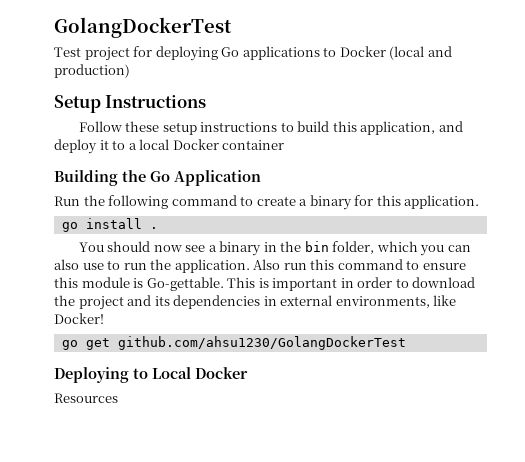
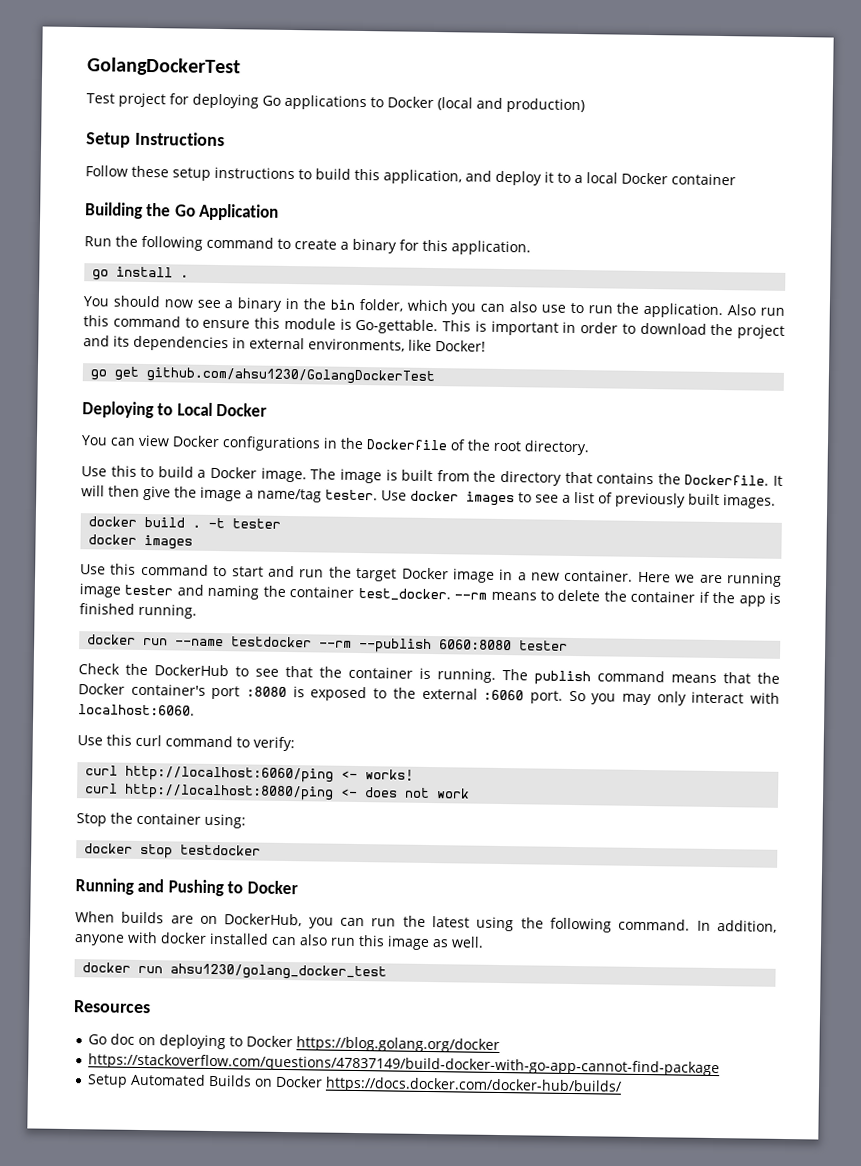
[54,393,118,403] Resources -> [81,434,589,456] [81,465,783,486] [81,485,776,509] [88,516,282,529] [88,534,194,550] [80,563,783,587] [79,583,781,607] [79,603,197,619] [87,634,569,654] [78,663,780,686] [78,683,780,706] [78,704,195,716] [77,734,295,752] [85,765,415,783] [85,783,471,801] [76,812,246,829] [84,843,262,859] [75,878,298,897] [75,911,777,933] [74,931,484,951] [82,962,388,981] [73,1000,151,1014] [88,1033,501,1054] [88,1053,721,1077] [87,1073,623,1095] You can view Docker configurations in the Dockerfile of the root directory. // Use this to build a Docker image. The image is built from the directory that contains the Dockerfile. It will then give the image a name/tag tester. Use docker images to see a list of previously built images. // docker build . -t tester // docker images // Use this command to start and run the target Docker image in a new container. Here we are running image tester and naming the container test_docker. --rm means to delete the container if the app is finished running. // docker run --name testdocker --rm --publish 6060:8080 tester // Check the DockerHub to see that the container is running. The publish command means that the Docker container's port :8080 is exposed to the external :6060 port. So you may only interact with localhost:6060. // Use this curl command to verify: // curl http://localhost:6060/ping <- works! // curl http://localhost:8080/ping <- does not work // Stop the container using: // docker stop testdocker // Running and Pushing to Docker // When builds are on DockerHub, you can run the latest using the following command. In addition, anyone with docker installed can also run this image as well. // docker run ahsu1230/golang_docker_test // Resources // Go doc on deploying to Docker https://blog.golang.org/docker // https://stackoverflow.com/questions/47837149/build-docker-with-go-app-cannot-find-package // Setup Automated Builds on Docker https://docs.docker.com/docker-hub/builds/

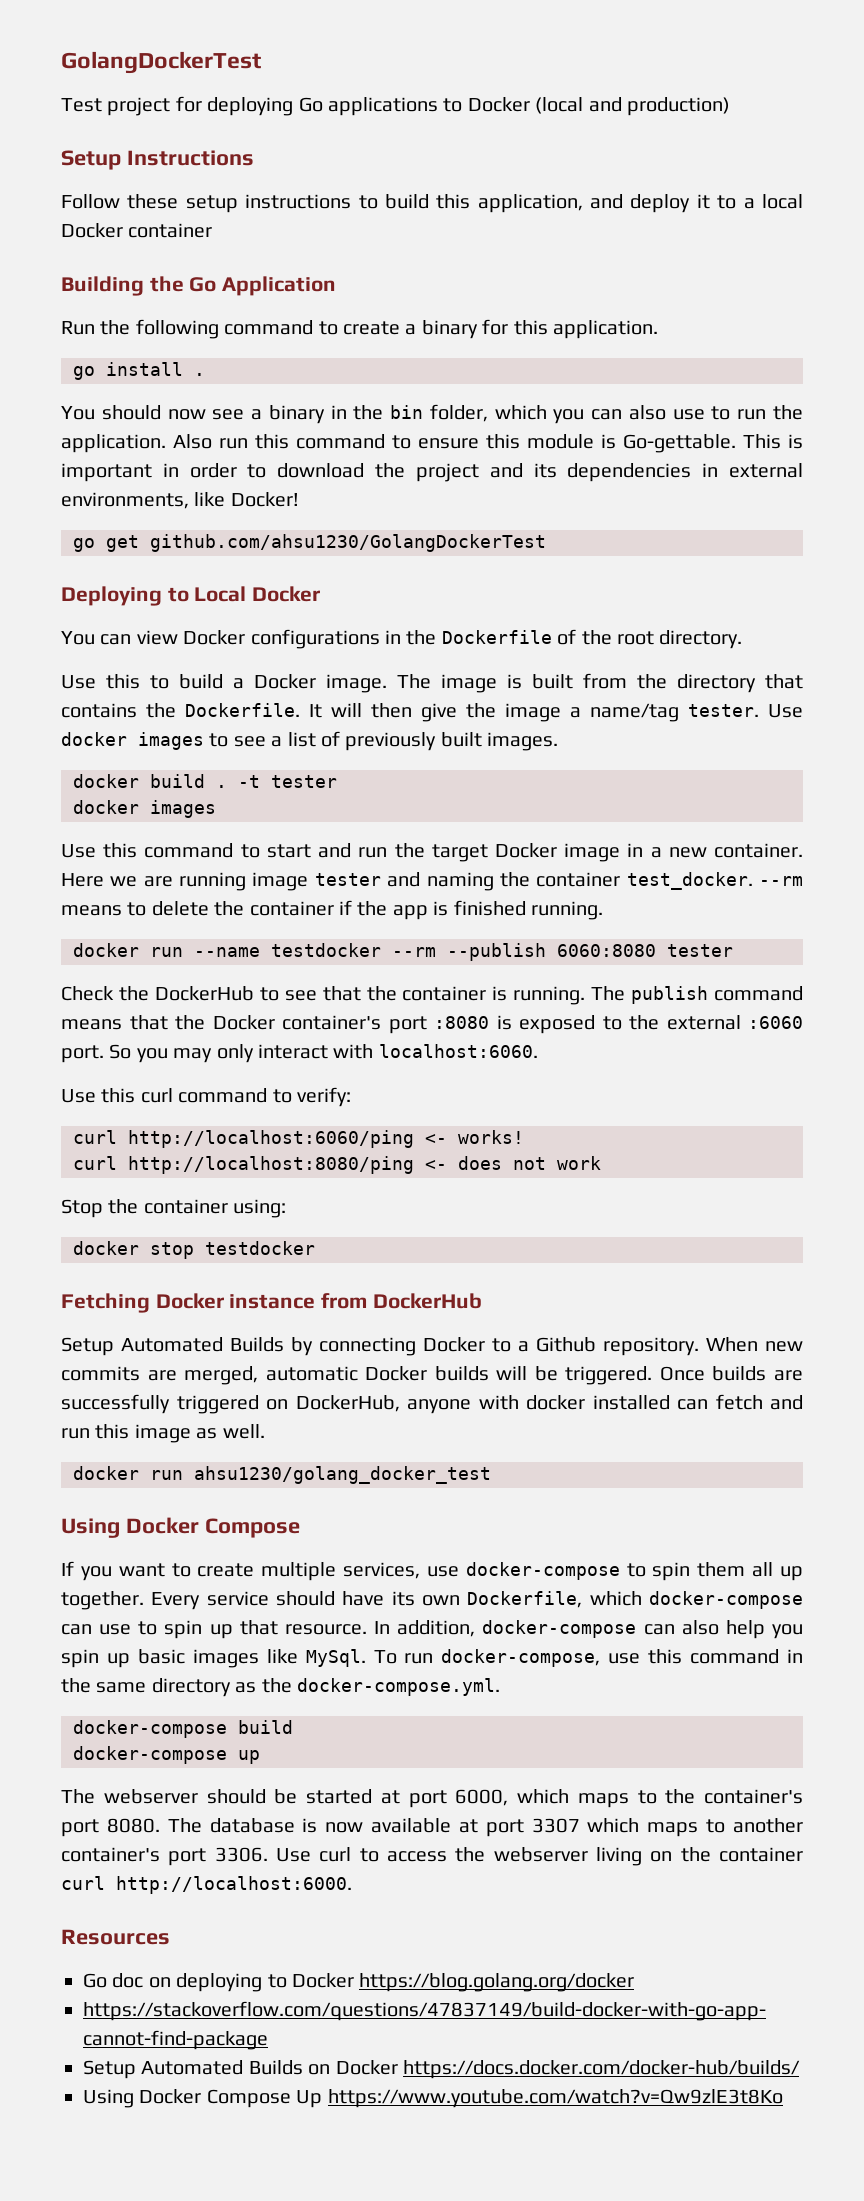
[75,878,298,897] [75,911,777,933] Running and Pushing to Docker // When builds are on DockerHub, you can run the latest using the following command. In addition, -> [61,1293,482,1313] [61,1337,803,1356] [61,1366,803,1385] [61,1394,400,1414] Fetching Docker instance from DockerHub // Setup Automated Builds by connecting Docker to a Github repository. When new commits are merged, automatic Docker builds will be triggered. Once builds are successfully triggered on DockerHub,
[299,934,328,946] also -> [715,1394,803,1410] fetch and
(388, 972) none -> [61,1517,300,1538] [61,1561,803,1581] [61,1591,803,1610] [61,1620,803,1639] [61,1649,803,1668] [61,1678,500,1697] [73,1720,293,1738] [73,1746,260,1764] [61,1789,803,1808] [61,1818,803,1837] [61,1847,804,1866] [61,1876,352,1894] // Using Docker Compose // If you want to create multiple services, use docker-compose to spin them all up together. Every service should have its own Dockerfile, which docker-compose can use to spin up that resource. In addition, docker-compose can also help you spin up basic images like MySql. To run docker-compose, use this command in the same directory as the docker-compose.yml. // docker-compose build // docker-compose up // The webserver should be started at port 6000, which maps to the container's port 8080. The database is now available at port 3307 which maps to another container's port 3306. Use curl to access the webserver living on the container curl http://localhost:6000.
(623, 1085) none -> [83,2089,783,2108] // Using Docker Compose Up https://www.youtube.com/watch?v=Qw9zlE3t8Ko

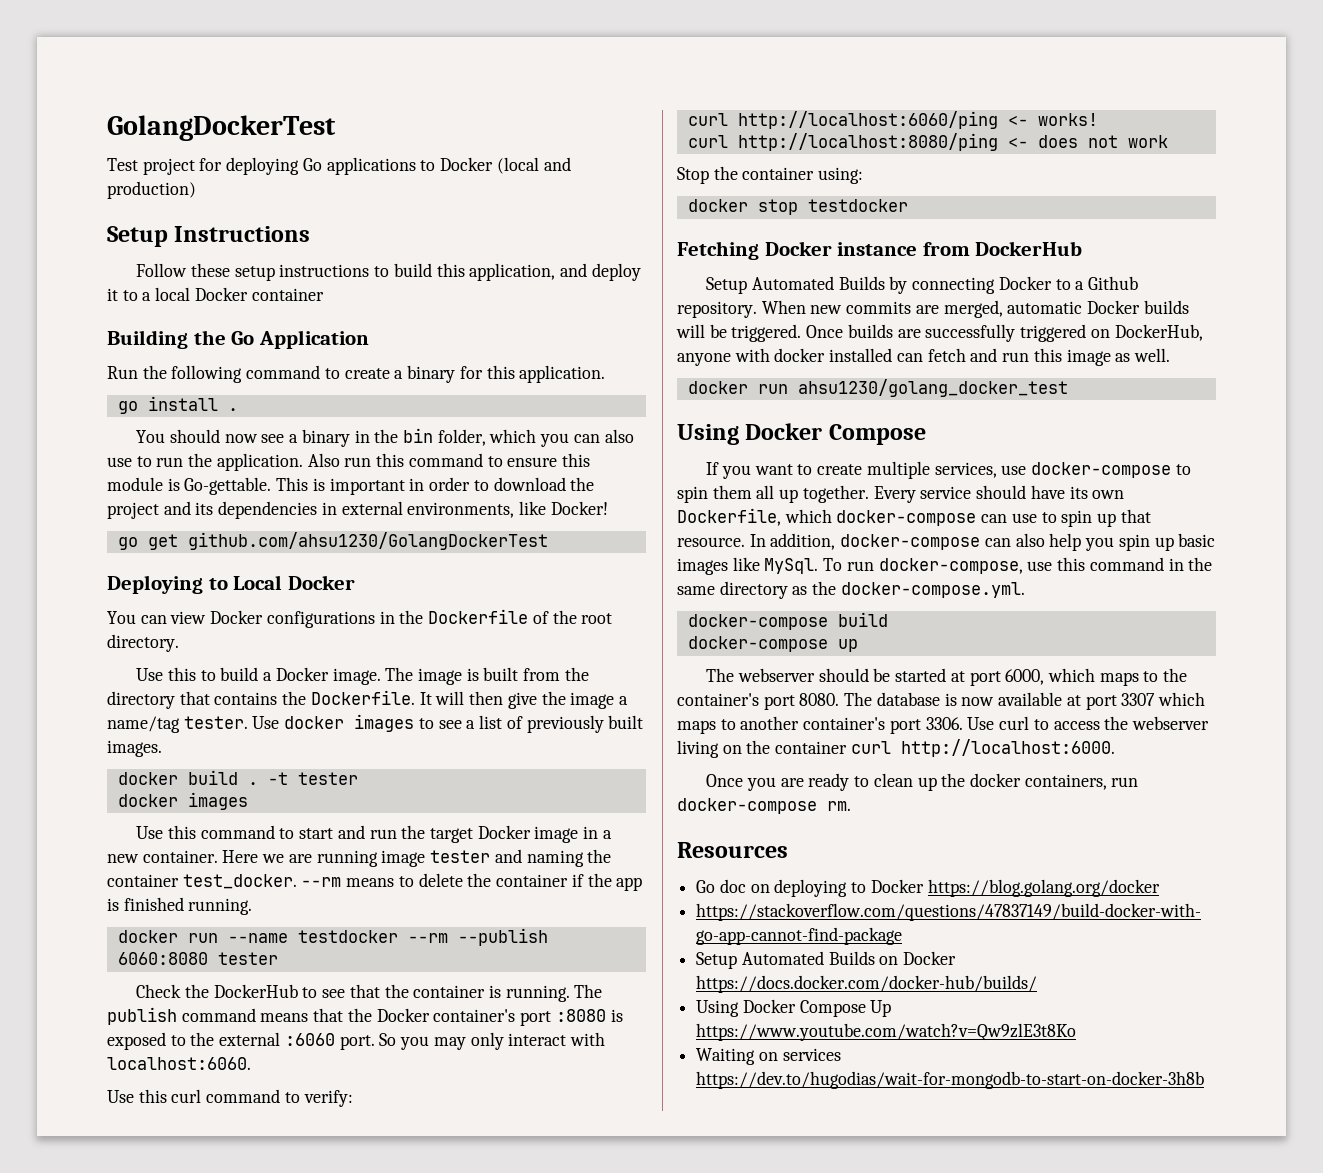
(352, 1885) none -> [706,773,1139,791] [677,798,851,814] // Once you are ready to clean up the docker containers, run docker-compose rm.
(783, 2098) none -> [696,1048,841,1065] [696,1071,1205,1089] // Waiting on services https://dev.to/hugodias/wait-for-mongodb-to-start-on-docker-3h8b

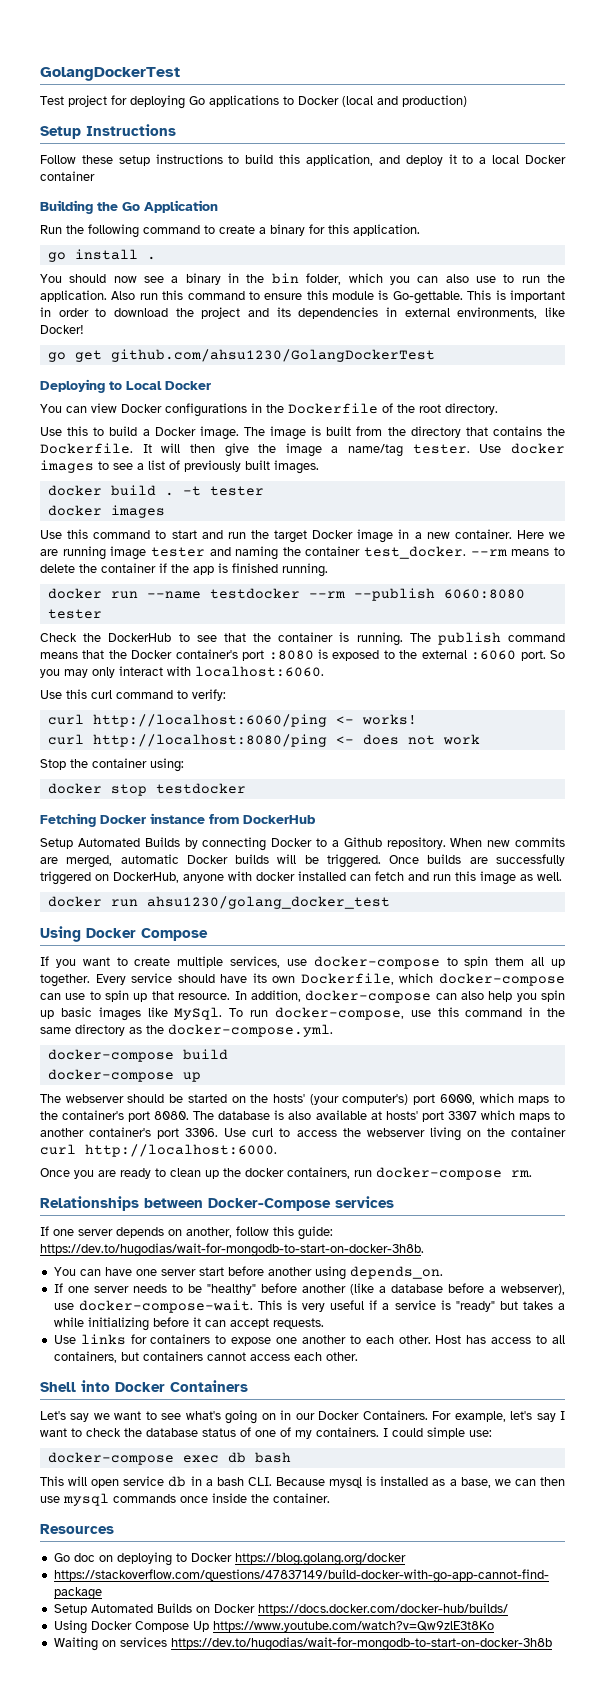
[950,671,965,682] at -> [231,1094,409,1105] on the hosts' (your computer's)
[961,697,995,706] now -> [288,1111,312,1120] also
(1081, 700) none -> [385,1111,418,1120] hosts'
(851, 806) none -> [40,1196,394,1211] [40,1226,333,1240] [40,1243,424,1257] [53,1266,443,1280] [53,1283,566,1295] [53,1300,566,1313] [53,1317,324,1331] [53,1334,565,1346] [53,1351,358,1363] [40,1380,248,1392] [40,1410,566,1424] [40,1427,492,1439] [47,1452,291,1465] [40,1476,565,1488] [40,1493,330,1506] // Relationships between Docker-Compose services // If one server depends on another, follow this guide: https://dev.to/hugodias/wait-for-mongodb-to-start-on-docker-3h8b. // You can have one server start before another using depends_on. // If one server needs to be "healthy" before another (like a database before a webserver), use docker-compose-wait. This is very useful if a service is "ready" but takes a while initializing before it can accept requests. // Use links for containers to expose one another to each other. Host has access to all containers, but containers cannot access each other. // Shell into Docker Containers // Let's say we want to see what's going on in our Docker Containers. For example, let's say I want to check the database status of one of my containers. I could simple use: // docker-compose exec db bash // This will open service db in a bash CLI. Because mysql is installed as a base, we can then use mysql commands once inside the container.

